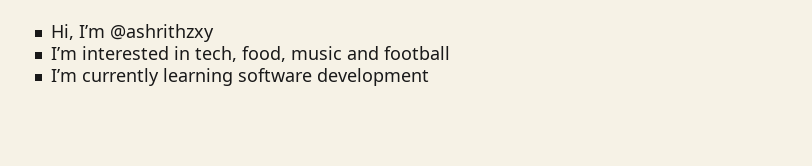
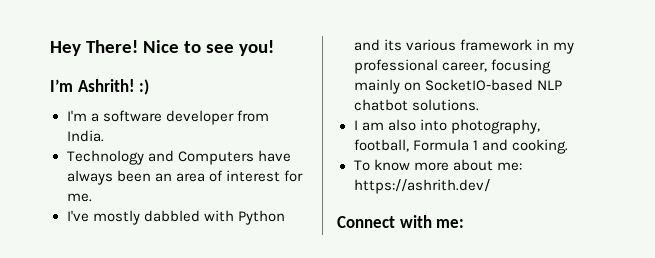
[50,24,214,42] [50,46,450,62] [50,68,429,86] Hi, I’m @ashrithzxy // I’m interested in tech, food, music and football // I’m currently learning software development -> [50,40,274,56] [50,79,150,95] [66,110,269,125] [66,130,104,142] [66,150,291,165] [66,170,303,185] [66,193,92,202] [66,210,285,225] [353,39,574,54] [353,59,551,74] [353,79,562,94] [353,99,479,111] [353,119,540,134] [353,139,568,154] [353,159,522,171] [353,179,490,194] [337,215,465,228] Hey There! Nice to see you! // I’m Ashrith! :) // I'm a software developer from India. // Technology and Computers have always been an area of interest for me. // I've mostly dabbled with Python and its various framework in my professional career, focusing mainly on SocketIO-based NLP chatbot solutions. // I am also into photography, football, Formula 1 and cooking. // To know more about me: https://ashrith.dev/ // Connect with me:

